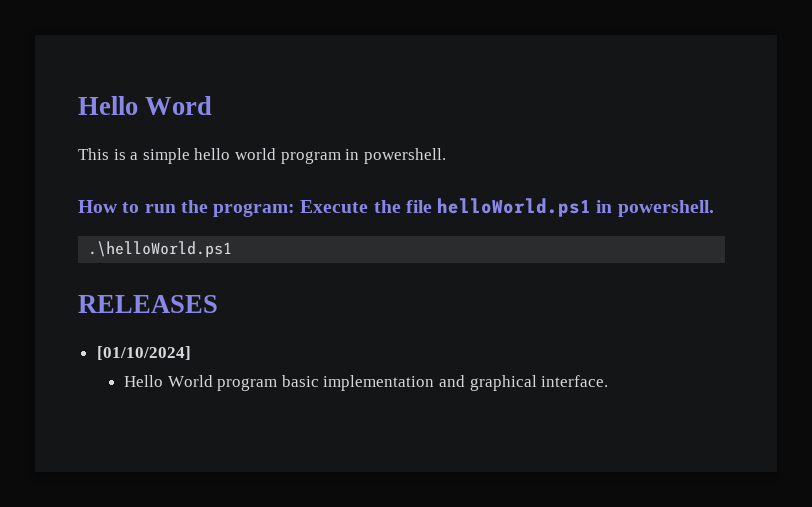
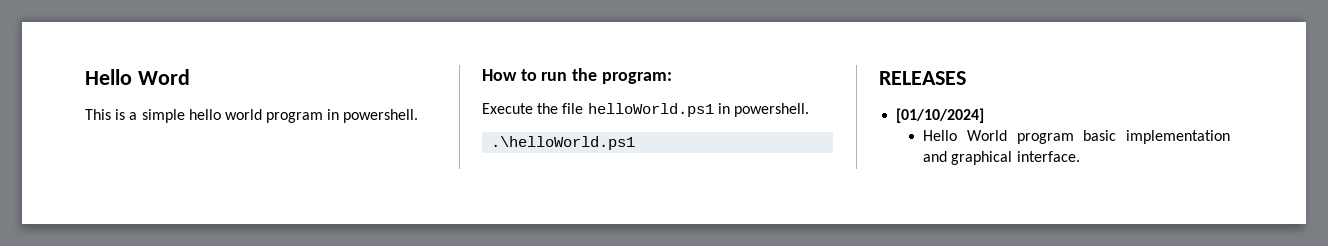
(296, 210) none -> (672, 78) //

